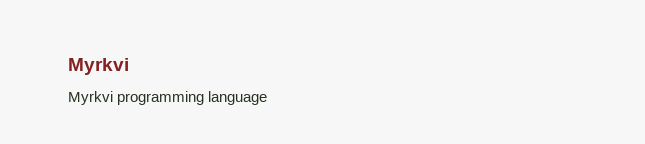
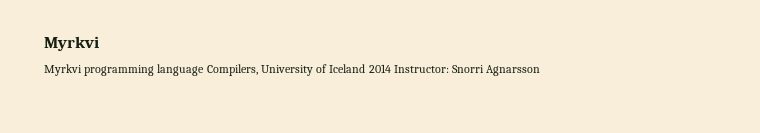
(268, 98) none -> [206,64,541,76] Compilers, University of Iceland 2014 Instructor: Snorri Agnarsson

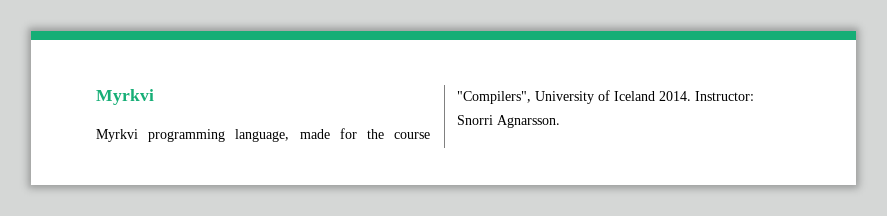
[157,64,258,76] language Compilers, -> [235,128,430,142] [457,91,531,104] language, made for the course "Compilers",
[368,64,391,73] 2014 -> [659,91,691,101] 2014.
[486,65,541,76] Agnarsson -> [497,115,560,128] Agnarsson.

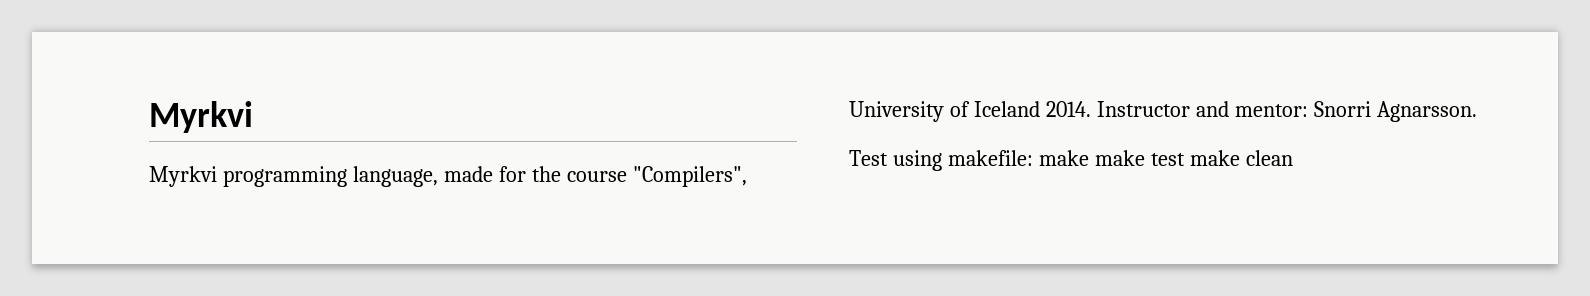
[695,91,754,101] Instructor: -> [1096,101,1308,117] Instructor and mentor:
(560, 121) none -> [849,150,1293,171] // Test using makefile: make make test make clean

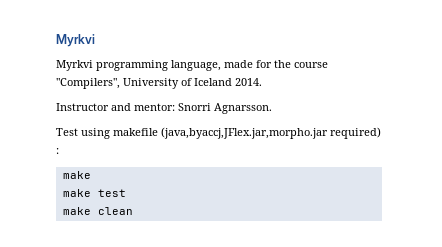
(1091, 109) none -> (262, 82) //
[947,150,1089,166] makefile: make -> [113,127,381,139] [56,148,59,154] [62,171,91,179] makefile (java,byaccj,JFlex.jar,morpho.jar required) : // make //
(1185, 159) none -> (126, 193) //

